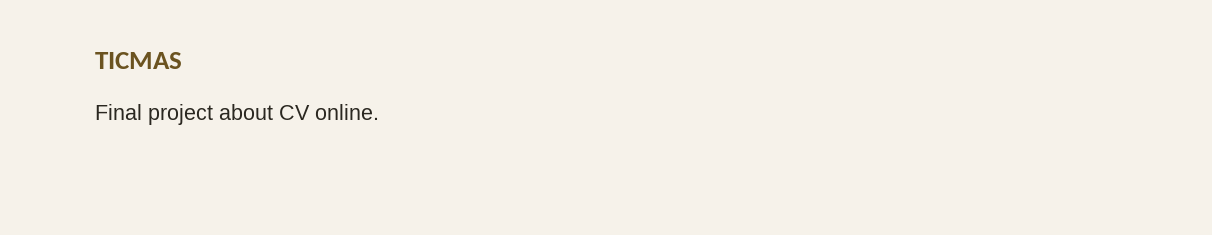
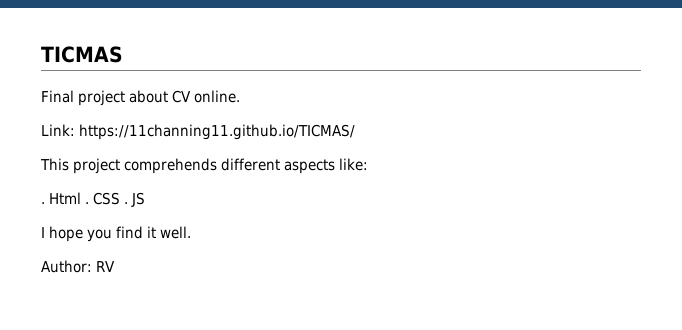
(379, 112) none -> [41,124,356,140] [40,158,369,174] [41,192,146,207] [41,226,192,242] [41,260,116,273] // Link: https://11channing11.github.io/TICMAS/ // This project comprehends different aspects like: // . Html . CSS . JS // I hope you find it well. // Author: RV

